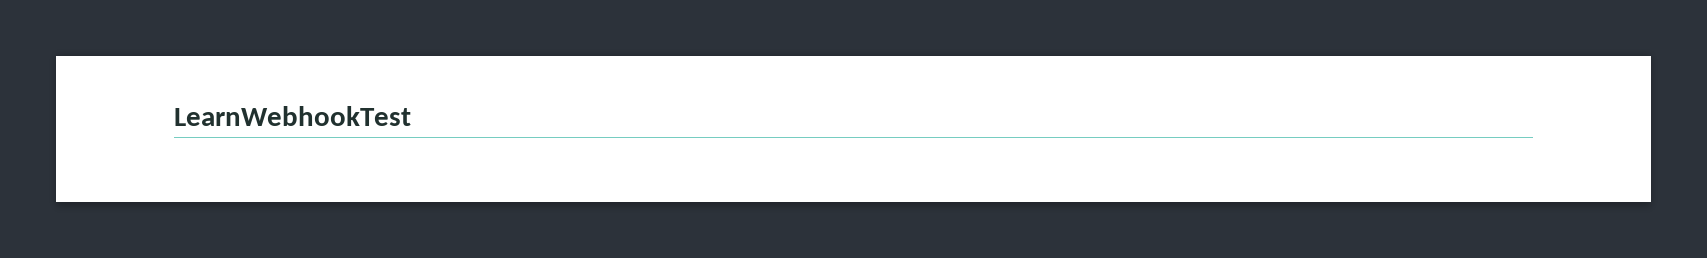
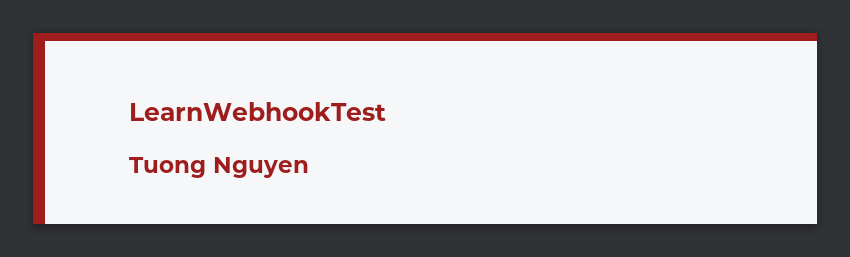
(411, 116) none -> [129,157,309,178] // Tuong Nguyen

